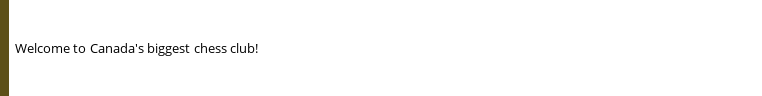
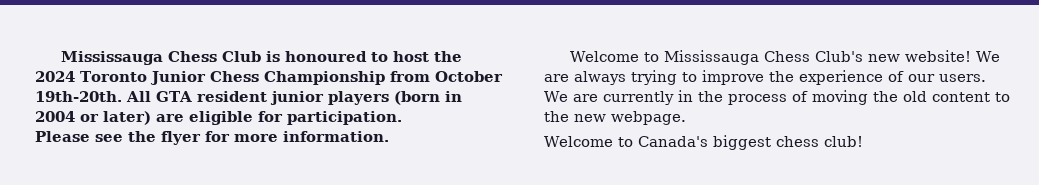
(15, 48) none -> [60,51,462,65] [35,71,503,85] [35,91,462,105] [35,111,402,125] [35,131,389,145] [569,50,1000,65] [544,70,986,85] [544,90,1010,105] [544,111,686,125] Mississauga Chess Club is honoured to host the 2024 Toronto Junior Chess Championship from October 19th-20th. All GTA resident junior players (born in 2004 or later) are eligible for participation. // Please see the flyer for more information. // Welcome to Mississauga Chess Club's new website! We are always trying to improve the experience of our users. We are currently in the process of moving the old content to the new webpage. //

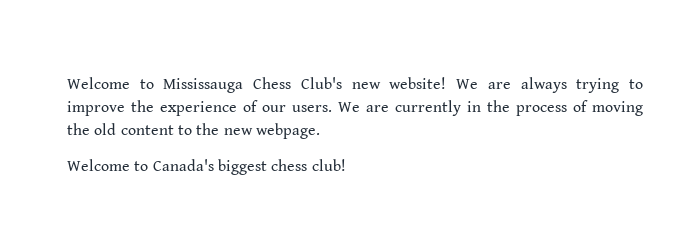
[60,51,462,65] [35,71,503,85] [35,91,462,105] [35,111,402,125] [35,131,389,145] Mississauga Chess Club is honoured to host the 2024 Toronto Junior Chess Championship from October 19th-20th. All GTA resident junior players (born in 2004 or later) are eligible for participation. // Please see the flyer for more information. // -> (67, 83) none

